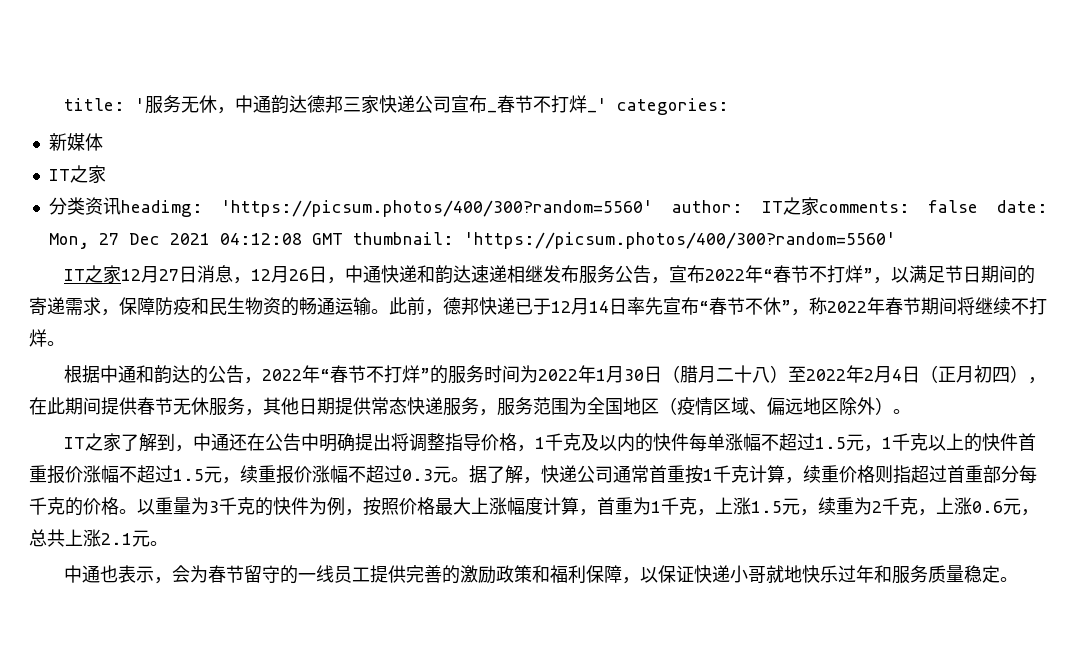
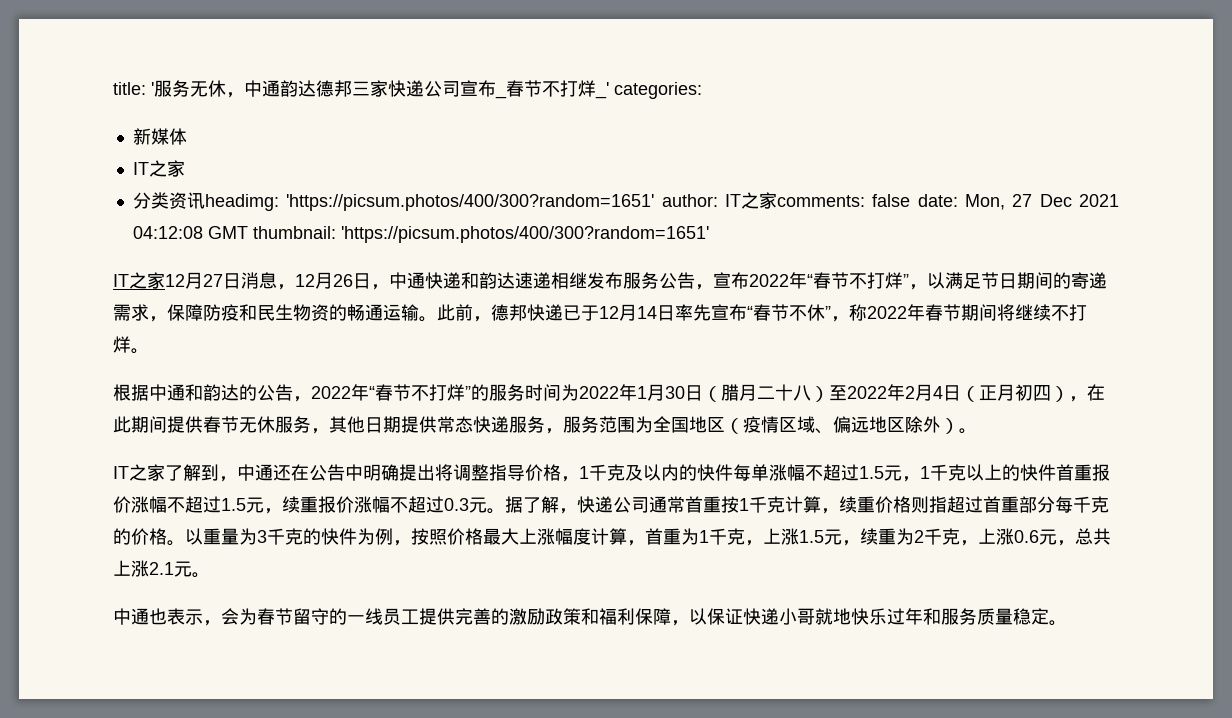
[221,200,654,217] 'https://picsum.photos/400/300?random=5560' -> [286,194,655,211] 'https://picsum.photos/400/300?random=1651'
[463,232,896,249] 'https://picsum.photos/400/300?random=5560' -> [340,226,709,243] 'https://picsum.photos/400/300?random=1651'

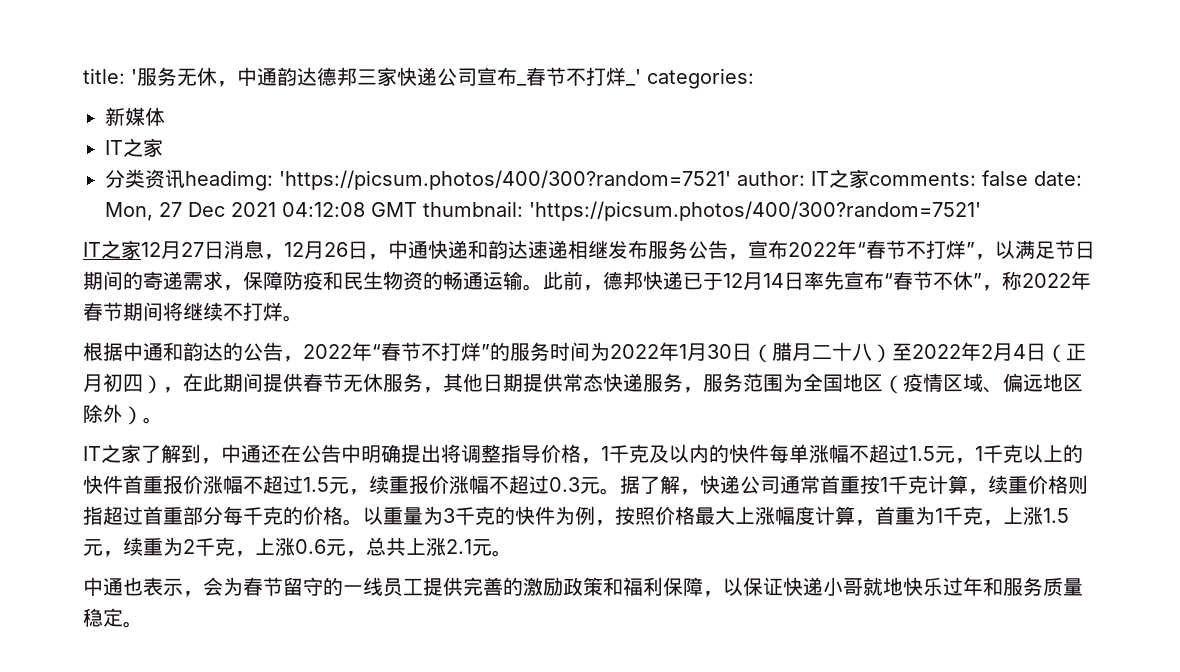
[286,194,655,211] 'https://picsum.photos/400/300?random=1651' -> [279,170,731,190] 'https://picsum.photos/400/300?random=7521'
[340,226,709,243] 'https://picsum.photos/400/300?random=1651' -> [529,201,981,221] 'https://picsum.photos/400/300?random=7521'

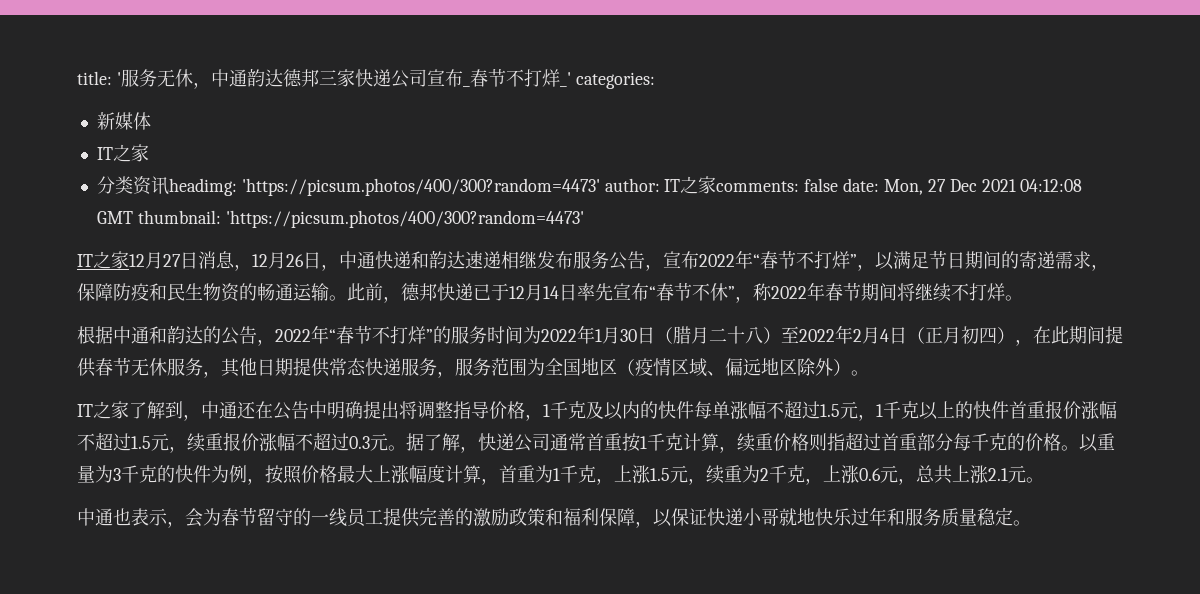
[279,170,731,190] 'https://picsum.photos/400/300?random=7521' -> [241,178,600,196] 'https://picsum.photos/400/300?random=4473'
[529,201,981,221] 'https://picsum.photos/400/300?random=7521' -> [225,210,584,228] 'https://picsum.photos/400/300?random=4473'

